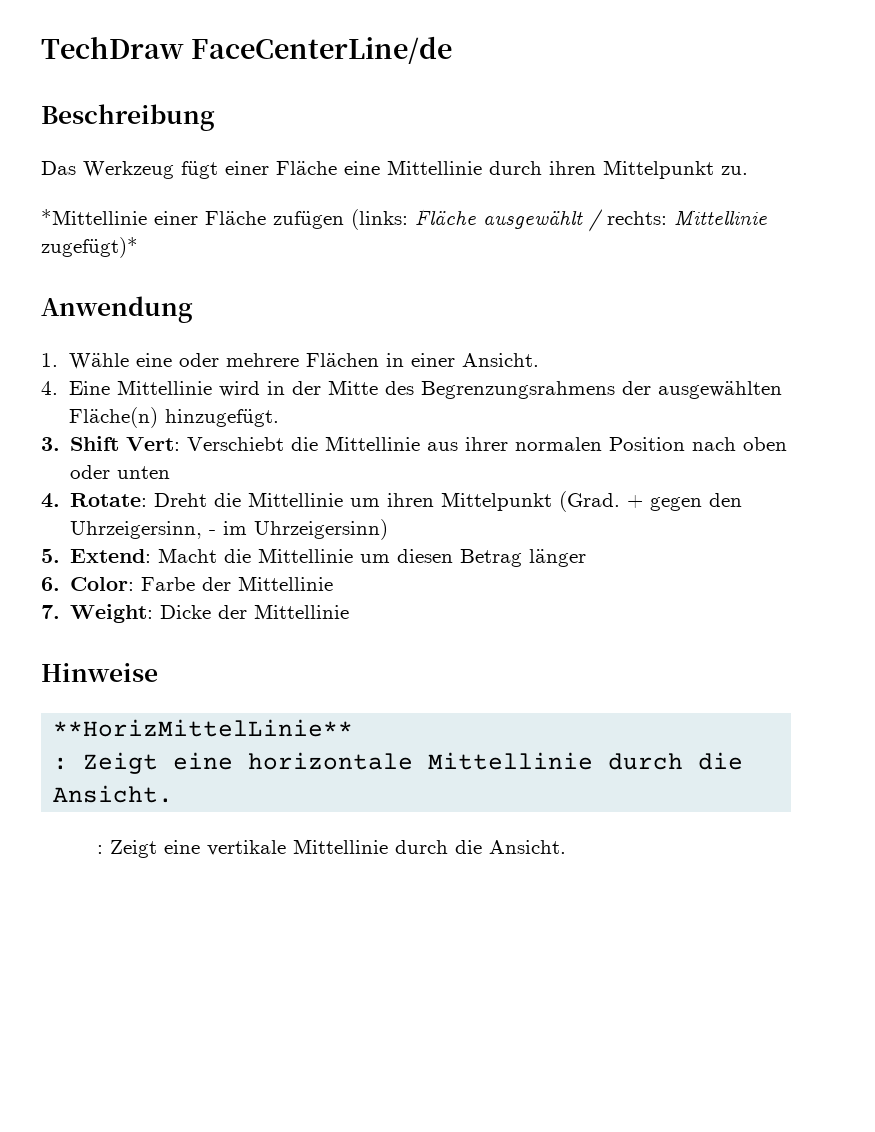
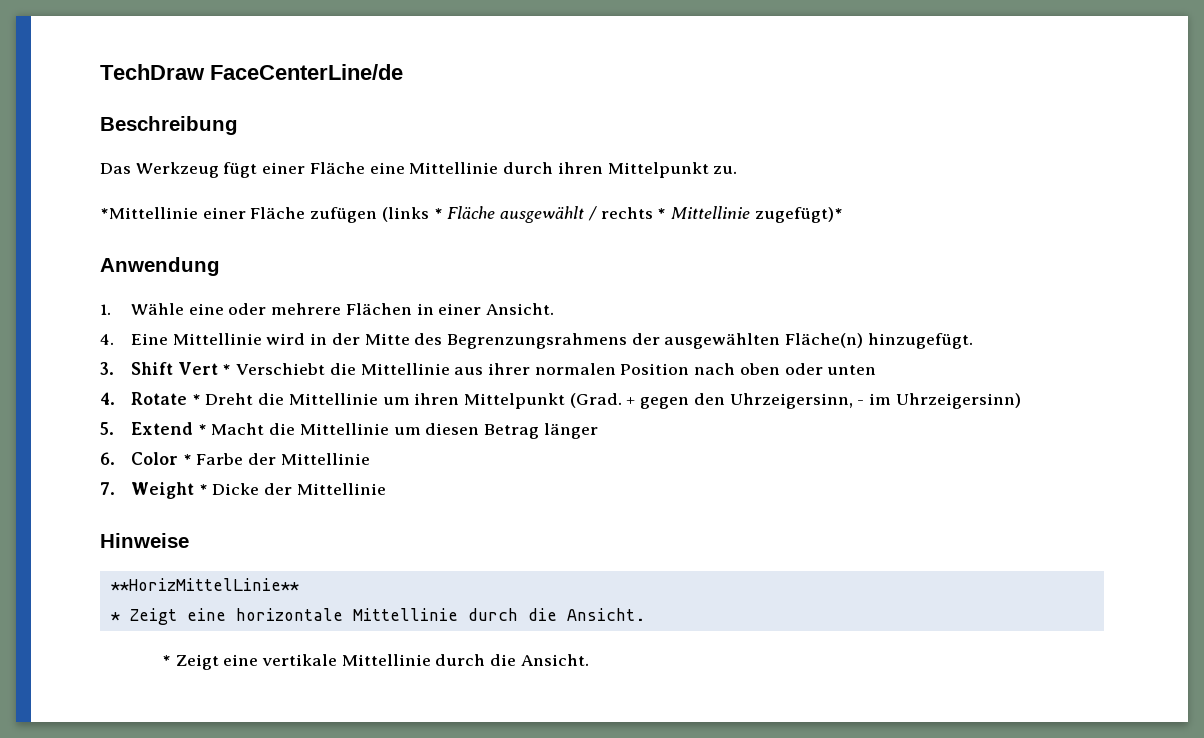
[351,209,408,230] (links: -> [381,207,443,222] (links *
[607,211,667,225] rechts: -> [600,207,667,219] rechts *
[126,437,181,451] Vert: -> [177,362,232,375] Vert *
[70,493,148,507] Rotate: -> [130,392,201,405] Rotate *
[70,549,152,563] Extend: -> [130,422,207,435] Extend *
[70,577,135,591] Color: -> [130,452,192,465] Color *
[70,604,154,623] Weight: -> [130,482,208,499] Weight *
[53,757,69,770] : -> [110,612,120,621] *
[97,845,104,854] : -> [161,655,171,666] *

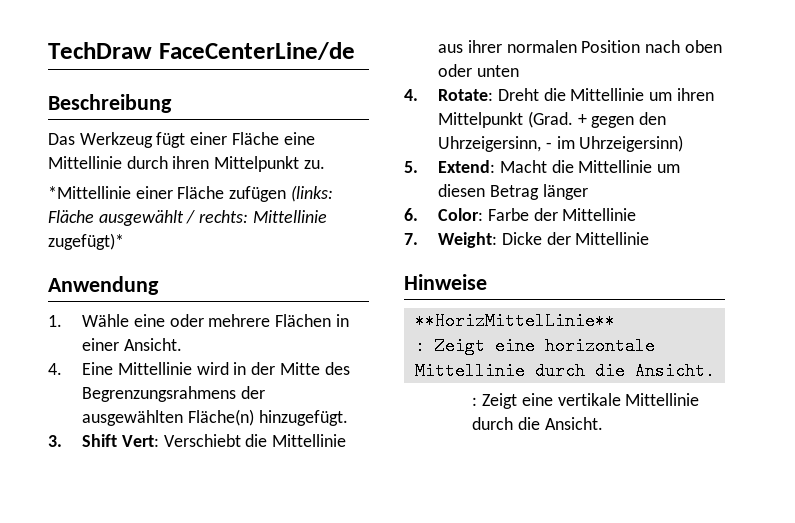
[381,207,443,222] (links * -> [290,185,333,202] (links:
[600,207,667,219] rechts * -> [199,210,249,223] rechts:
[177,362,232,375] Vert * -> [121,435,159,447] Vert:
[130,392,201,405] Rotate * -> [438,89,494,101] Rotate:
[130,422,207,435] Extend * -> [438,160,496,173] Extend:
[130,452,192,465] Color * -> [438,208,484,221] Color:
[130,482,208,499] Weight * -> [438,232,498,248] Weight:
[110,612,120,621] * -> [414,337,425,355] :
[161,655,171,666] * -> [472,397,478,406] :

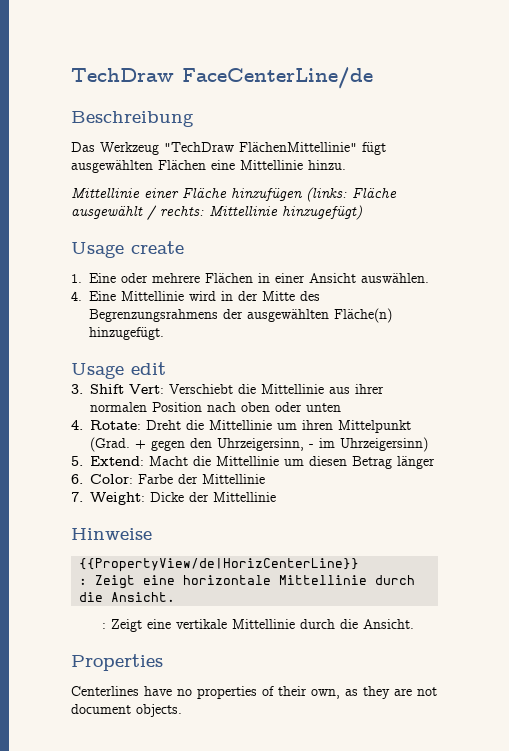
[156,132,315,148] [48,156,325,172] [48,186,287,202] fügt einer Fläche eine Mittellinie durch ihren Mittelpunkt zu. // *Mittellinie einer Fläche zufügen -> [164,142,386,155] [71,160,346,173] [71,187,303,201] "TechDraw FlächenMittellinie" fügt ausgewählten Flächen eine Mittellinie hinzu. // Mittellinie einer Fläche hinzufügen
[48,233,124,250] [48,276,159,295] zugefügt)* // Anwendung -> [282,205,362,220] [71,241,184,258] hinzugefügt) // Usage create
[82,314,165,327] Wähle eine -> [89,273,116,283] Eine
[123,338,182,351] Ansicht. -> [309,273,429,283] Ansicht auswählen.
(348, 418) none -> [71,362,166,379] // Usage edit
[414,312,615,330] **HorizMittelLinie** -> [79,558,360,572] {{PropertyView/de|HorizCenterLine}}
(603, 423) none -> [71,654,163,671] [71,686,437,699] [71,704,182,717] // Properties // Centerlines have no properties of their own, as they are not document objects.

